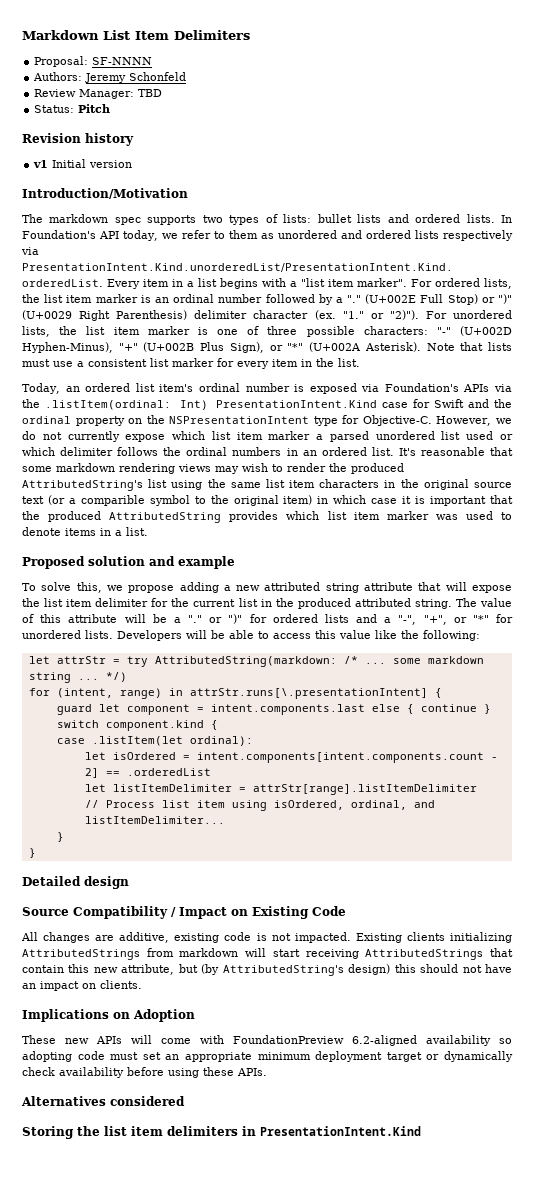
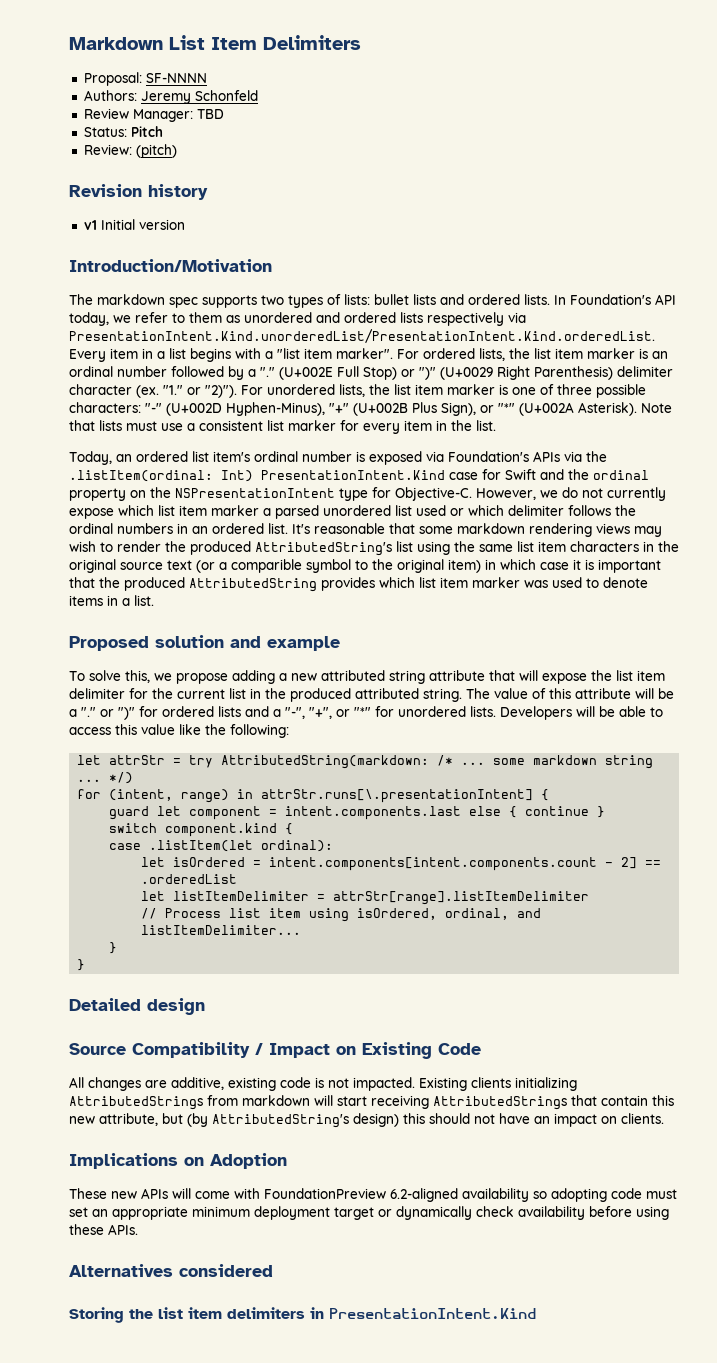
(111, 108) none -> [83,144,177,158] // Review: (pitch)

